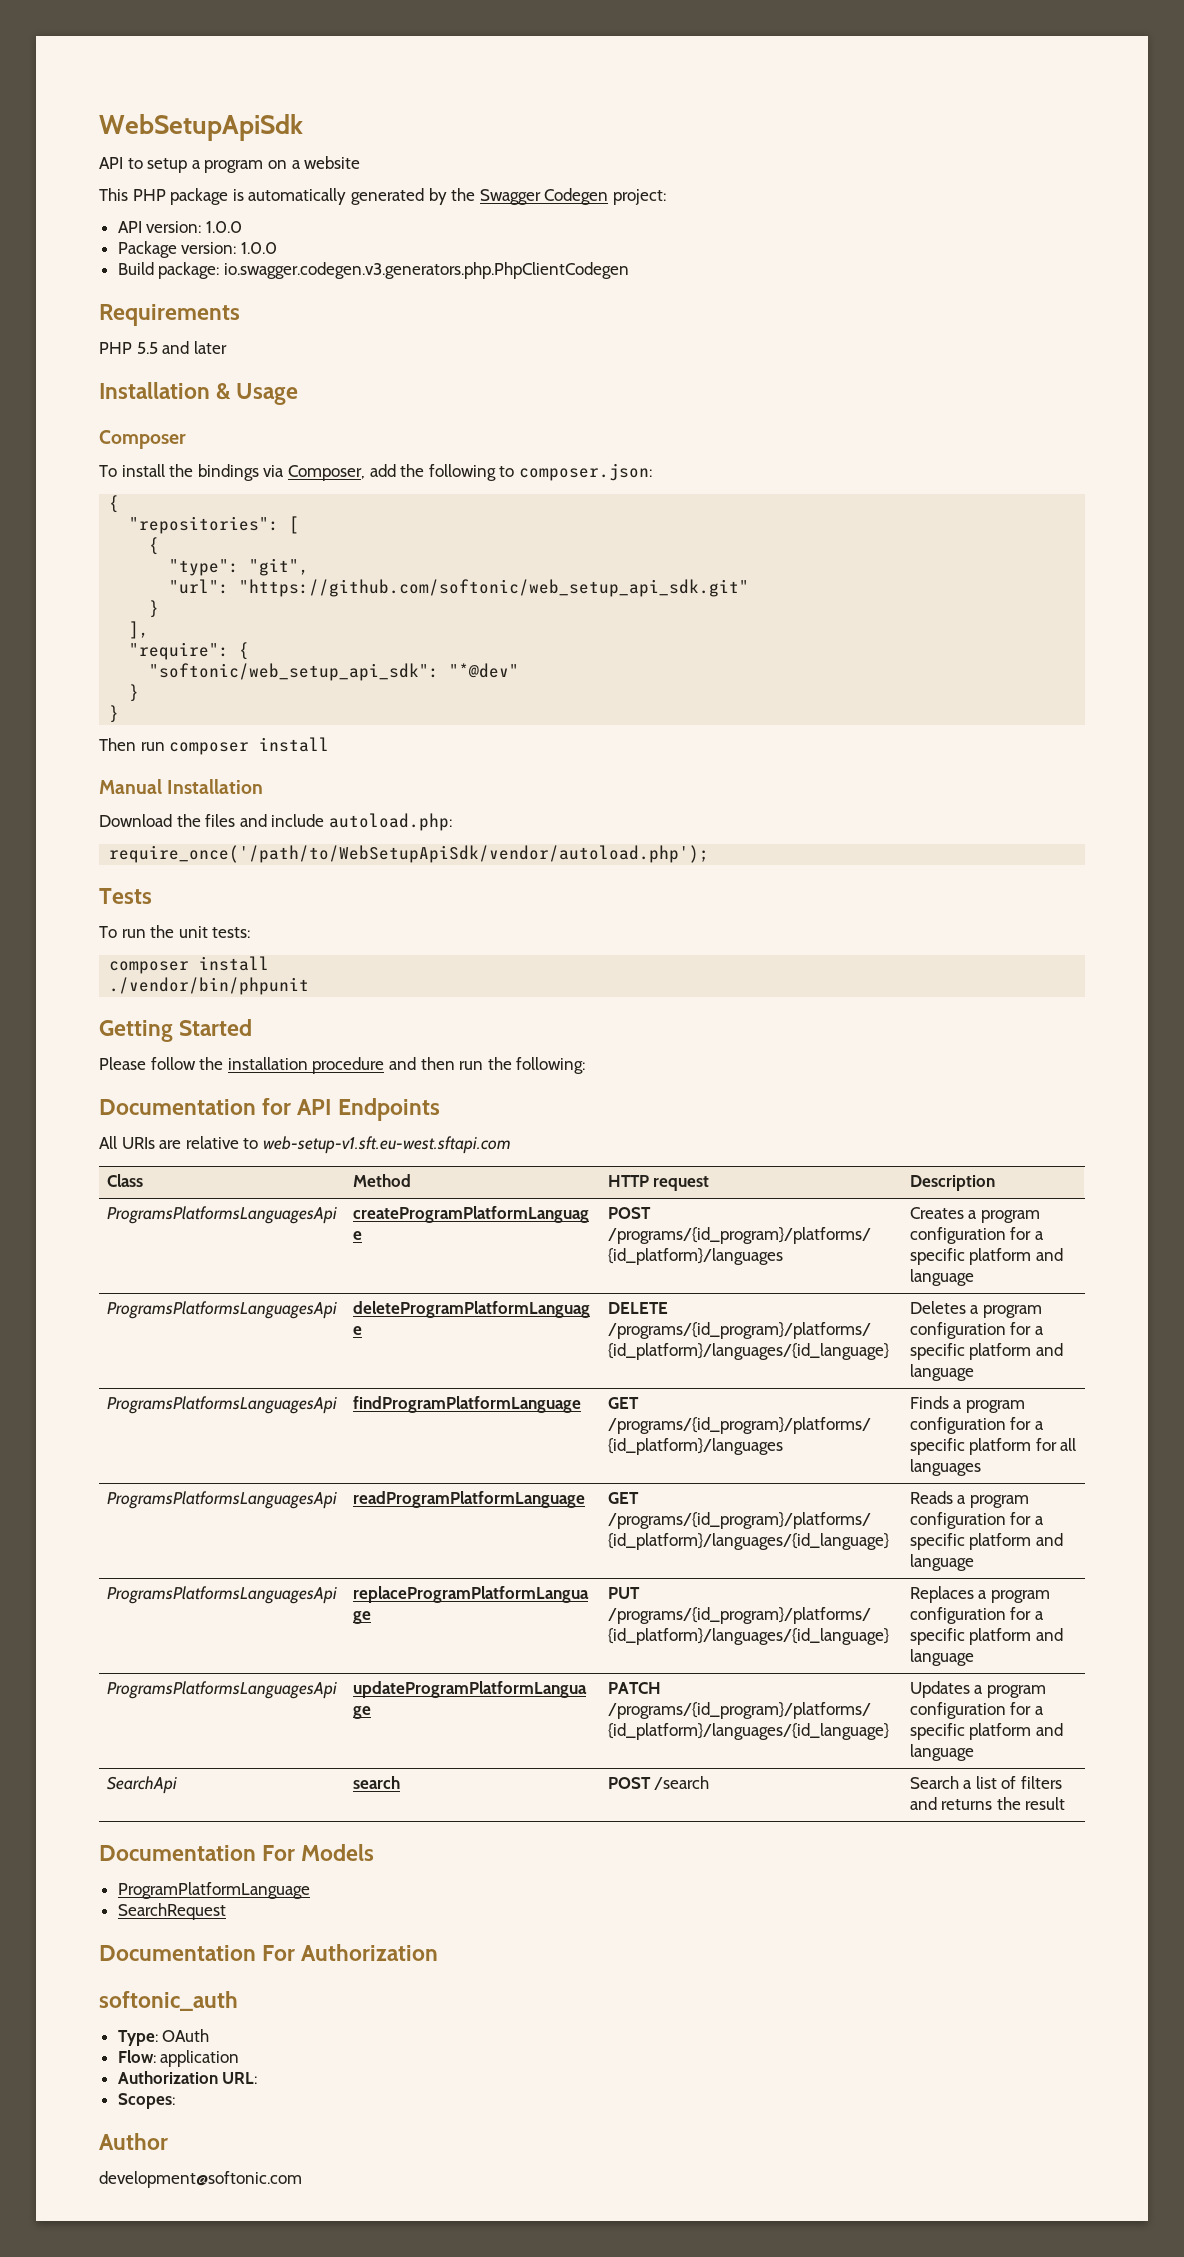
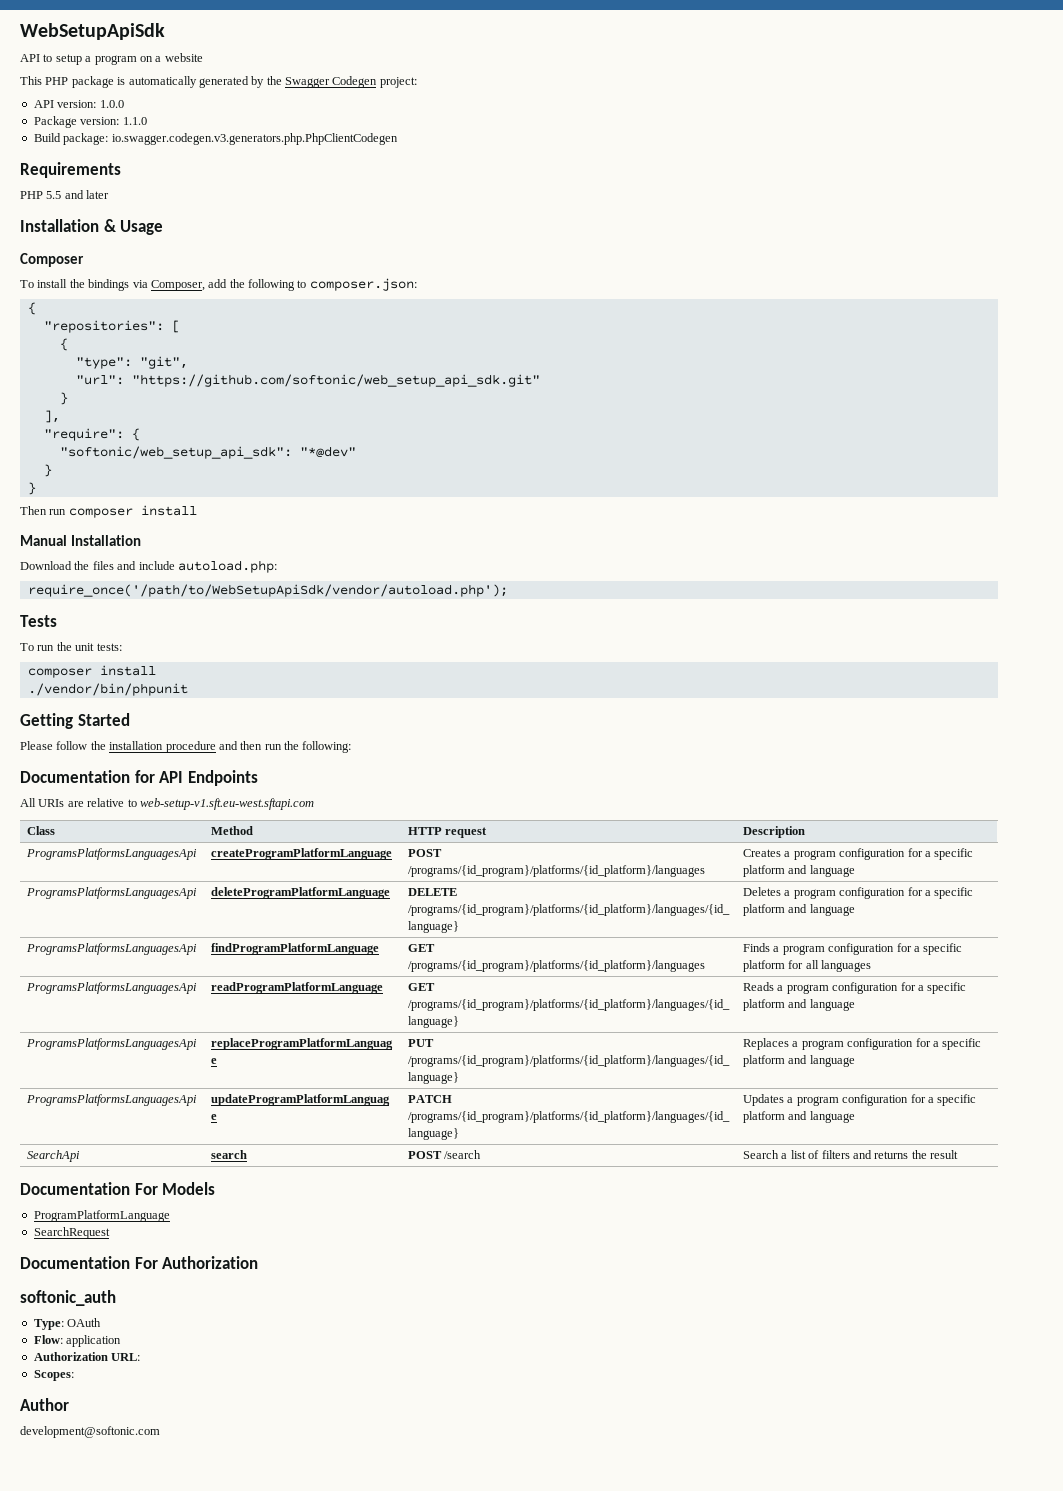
[240,242,277,254] 1.0.0 -> [122,117,147,125] 1.1.0

